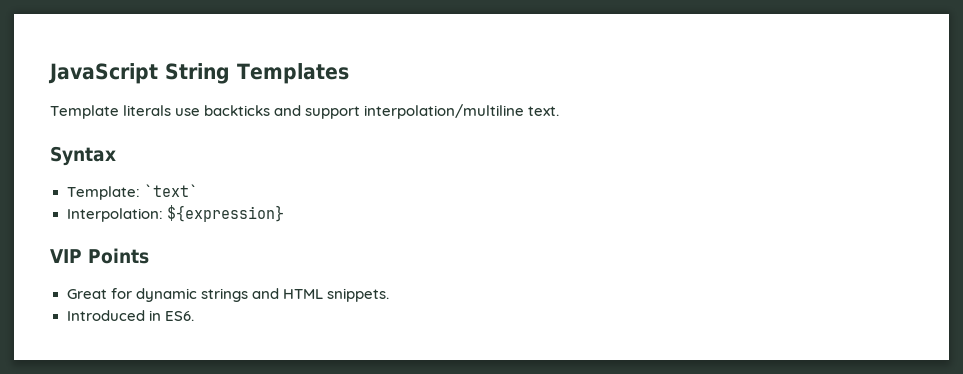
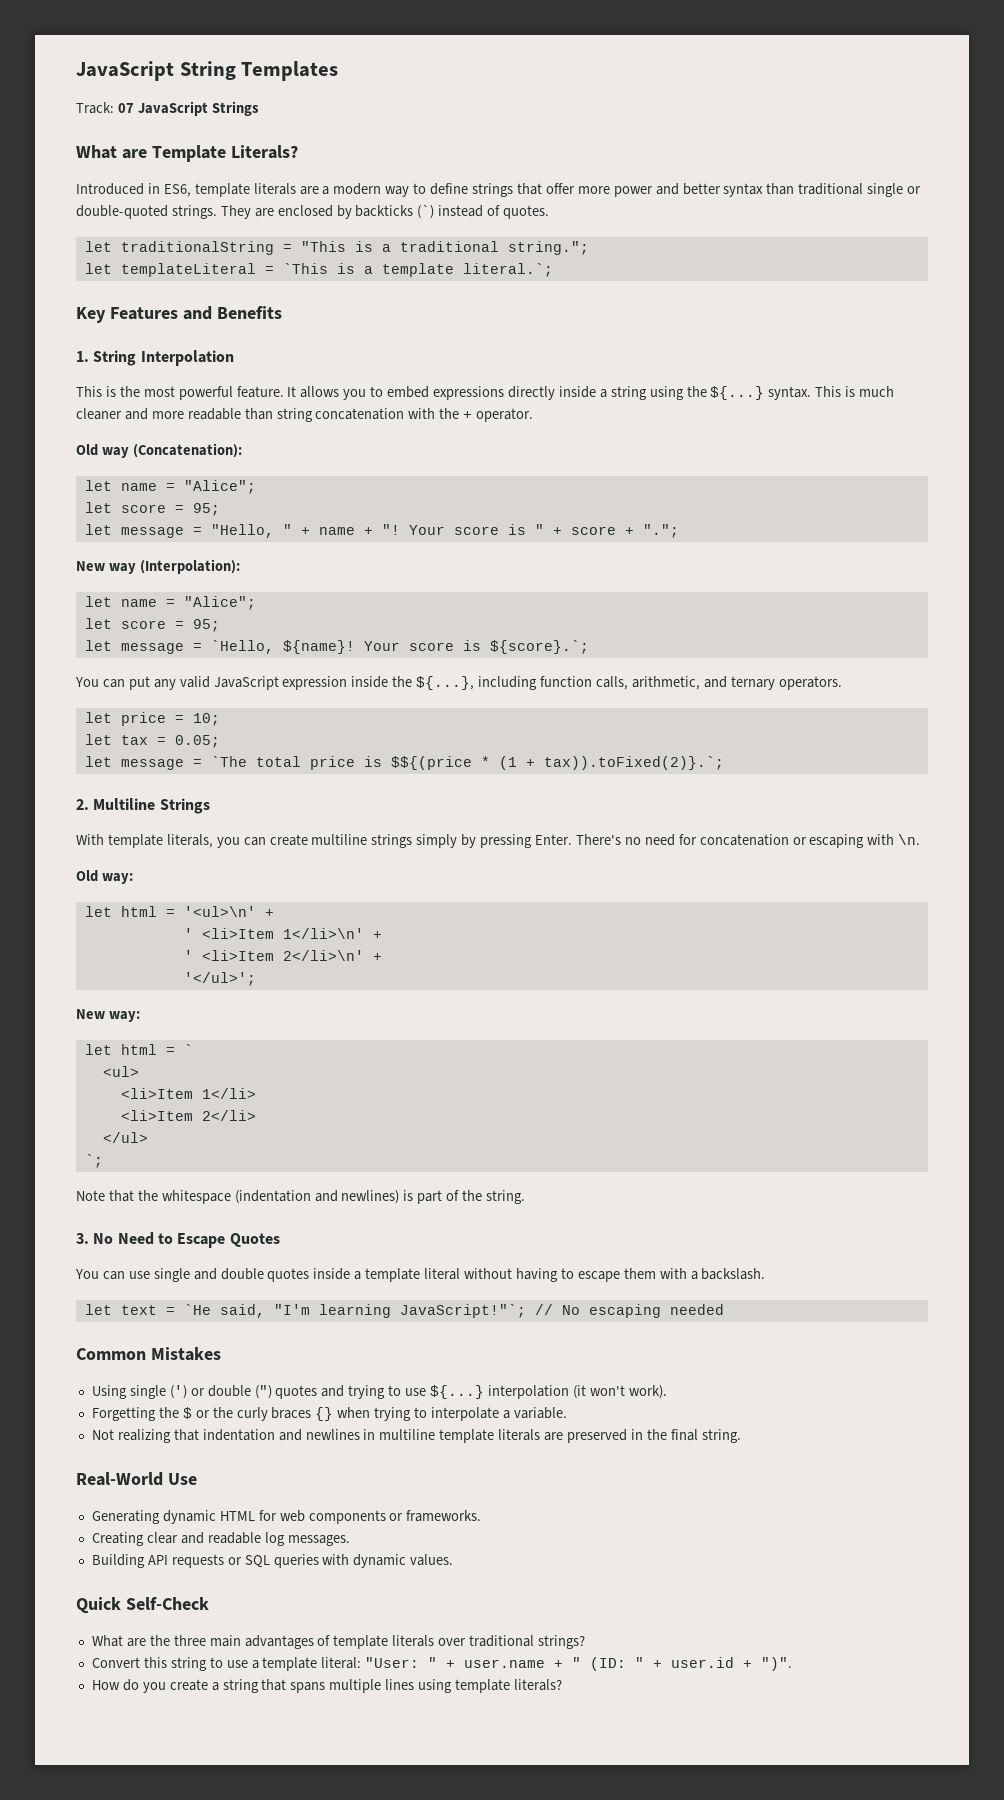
[50,104,560,119] [50,146,116,166] [66,184,198,200] [66,205,284,222] [50,248,149,264] [66,288,389,302] [66,310,194,321] Template literals use backticks and support interpolation/multiline text. // Syntax // Template: `text` // Interpolation: ${expression} // VIP Points // Great for dynamic strings and HTML snippets. // Introduced in ES6. -> [76,101,259,116] [76,145,298,162] [76,183,922,197] [76,205,550,219] [84,241,589,255] [84,263,553,277] [76,306,282,323] [76,350,234,366] [76,386,895,400] [76,408,534,422] [76,443,242,458] [84,480,256,494] [84,502,220,516] [84,524,679,538] [76,559,240,574] [84,596,256,610] [84,618,220,632] [84,640,589,654] [75,676,842,690] [84,712,220,726] [84,734,220,748] [84,756,724,770] [76,798,210,814] [76,834,921,848] [76,870,133,884] [84,906,274,917] [183,928,382,939] [183,950,382,961] [183,972,256,986] [76,1009,140,1022] [84,1044,193,1055] [102,1066,139,1077] [120,1088,256,1099] [120,1110,256,1121] [102,1132,148,1143] [84,1154,103,1168] [76,1190,526,1204] [76,1232,280,1248] [75,1268,766,1282] [84,1304,724,1318] [76,1347,221,1361] [91,1385,667,1399] [91,1407,567,1421] [91,1429,741,1443] [76,1472,197,1486] [91,1510,482,1524] [91,1532,350,1546] [91,1554,454,1568] [76,1597,209,1614] [91,1635,586,1649] [91,1657,793,1671] [91,1679,562,1693] Track: 07 JavaScript Strings // What are Template Literals? // Introduced in ES6, template literals are a modern way to define strings that offer more power and better syntax than traditional single or double-quoted strings. They are enclosed by backticks (`) instead of quotes. // let traditionalString = "This is a traditional string."; // let templateLiteral = `This is a template literal.`; // Key Features and Benefits // 1. String Interpolation // This is the most powerful feature. It allows you to embed expressions directly inside a string using the ${...} syntax. This is much cleaner and more readable than string concatenation with the + operator. // Old way (Concatenation): // let name = "Alice"; // let score = 95; // let message = "Hello, " + name + "! Your score is " + score + "."; // New way (Interpolation): // let name = "Alice"; // let score = 95; // let message = `Hello, ${name}! Your score is ${score}.`; // You can put any valid JavaScript expression inside the ${...}, including function calls, arithmetic, and ternary operators. // let price = 10; // let tax = 0.05; // let message = `The total price is $${(price * (1 + tax)).toFixed(2)}.`; // 2. Multiline Strings // With template literals, you can create multiline strings simply by pressing Enter. There's no need for concatenation or escaping with \n. // Old way: // let html = '<ul>\n' + // ' <li>Item 1</li>\n' + // ' <li>Item 2</li>\n' + // '</ul>'; // New way: // let html = ` // <ul> // <li>Item 1</li> // <li>Item 2</li> // </ul> // `; // Note that the whitespace (indentation and newlines) is part of the string. // 3. No Need to Escape Quotes // You can use single and double quotes inside a template literal without having to escape them with a backslash. // let text = `He said, "I'm learning JavaScript!"`; // No escaping needed // Common Mistakes // Using single (') or double (") quotes and trying to use ${...} interpolation (it won't work). // Forgetting the $ or the curly braces {} when trying to interpolate a variable. // Not realizing that indentation and newlines in multiline template literals are preserved in the final string. // Real-World Use // Generating dynamic HTML for web components or frameworks. // Creating clear and readable log messages. // Building API requests or SQL queries with dynamic values. // Quick Self-Check // What are the three main advantages of template literals over traditional strings? // Convert this string to use a template literal: "User: " + user.name + " (ID: " + user.id + ")". // How do you create a string that spans multiple lines using template literals?

